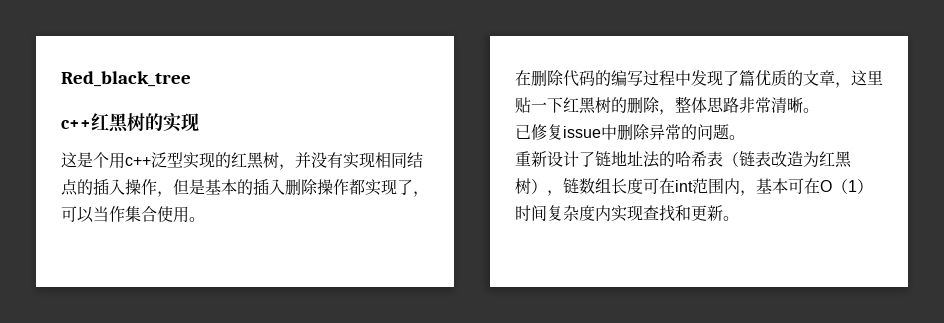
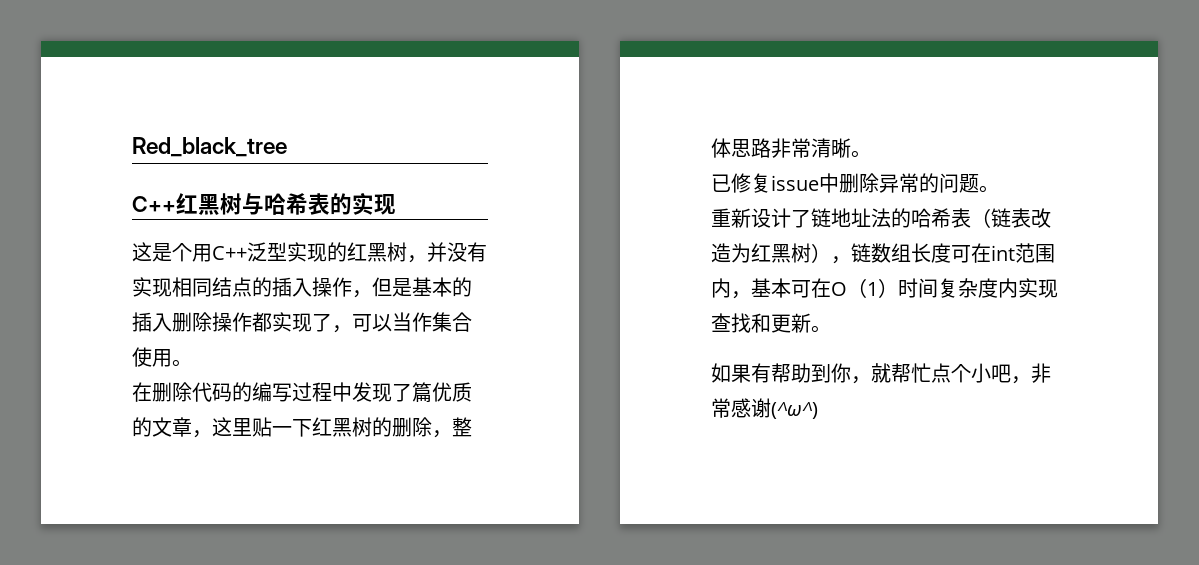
[61,113,145,133] c++红黑树 -> [132,193,330,215] C++红黑树与哈希表
[125,157,151,166] c++ -> [212,246,247,260] C++
(739, 218) none -> [711,363,1051,384] [711,398,818,419] // 如果有帮助到你，就帮忙点个小吧，非常感谢(^ω^)

